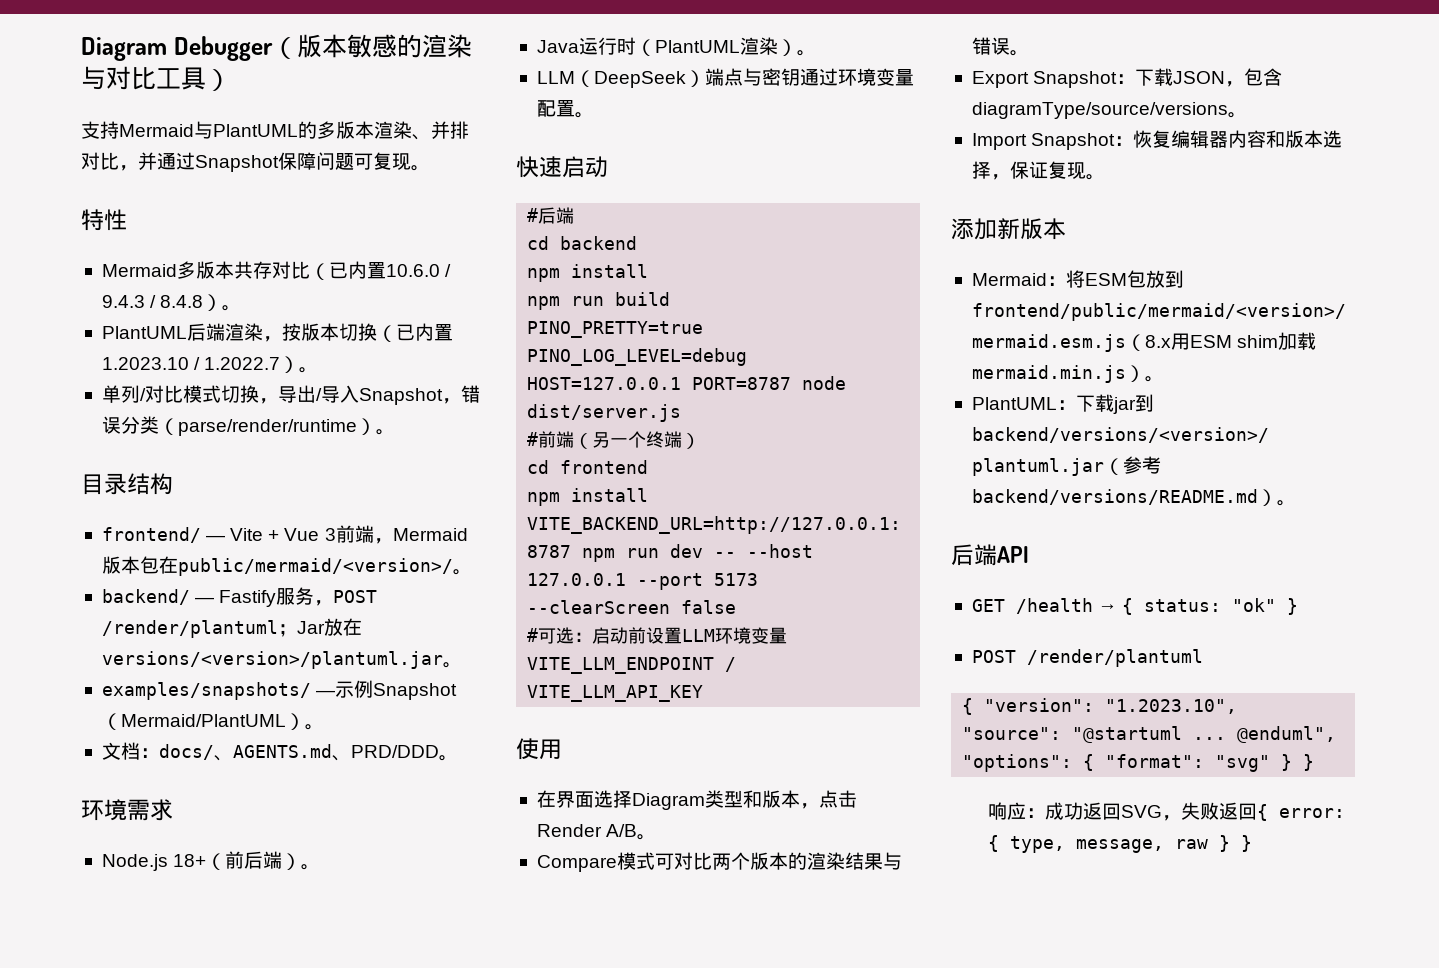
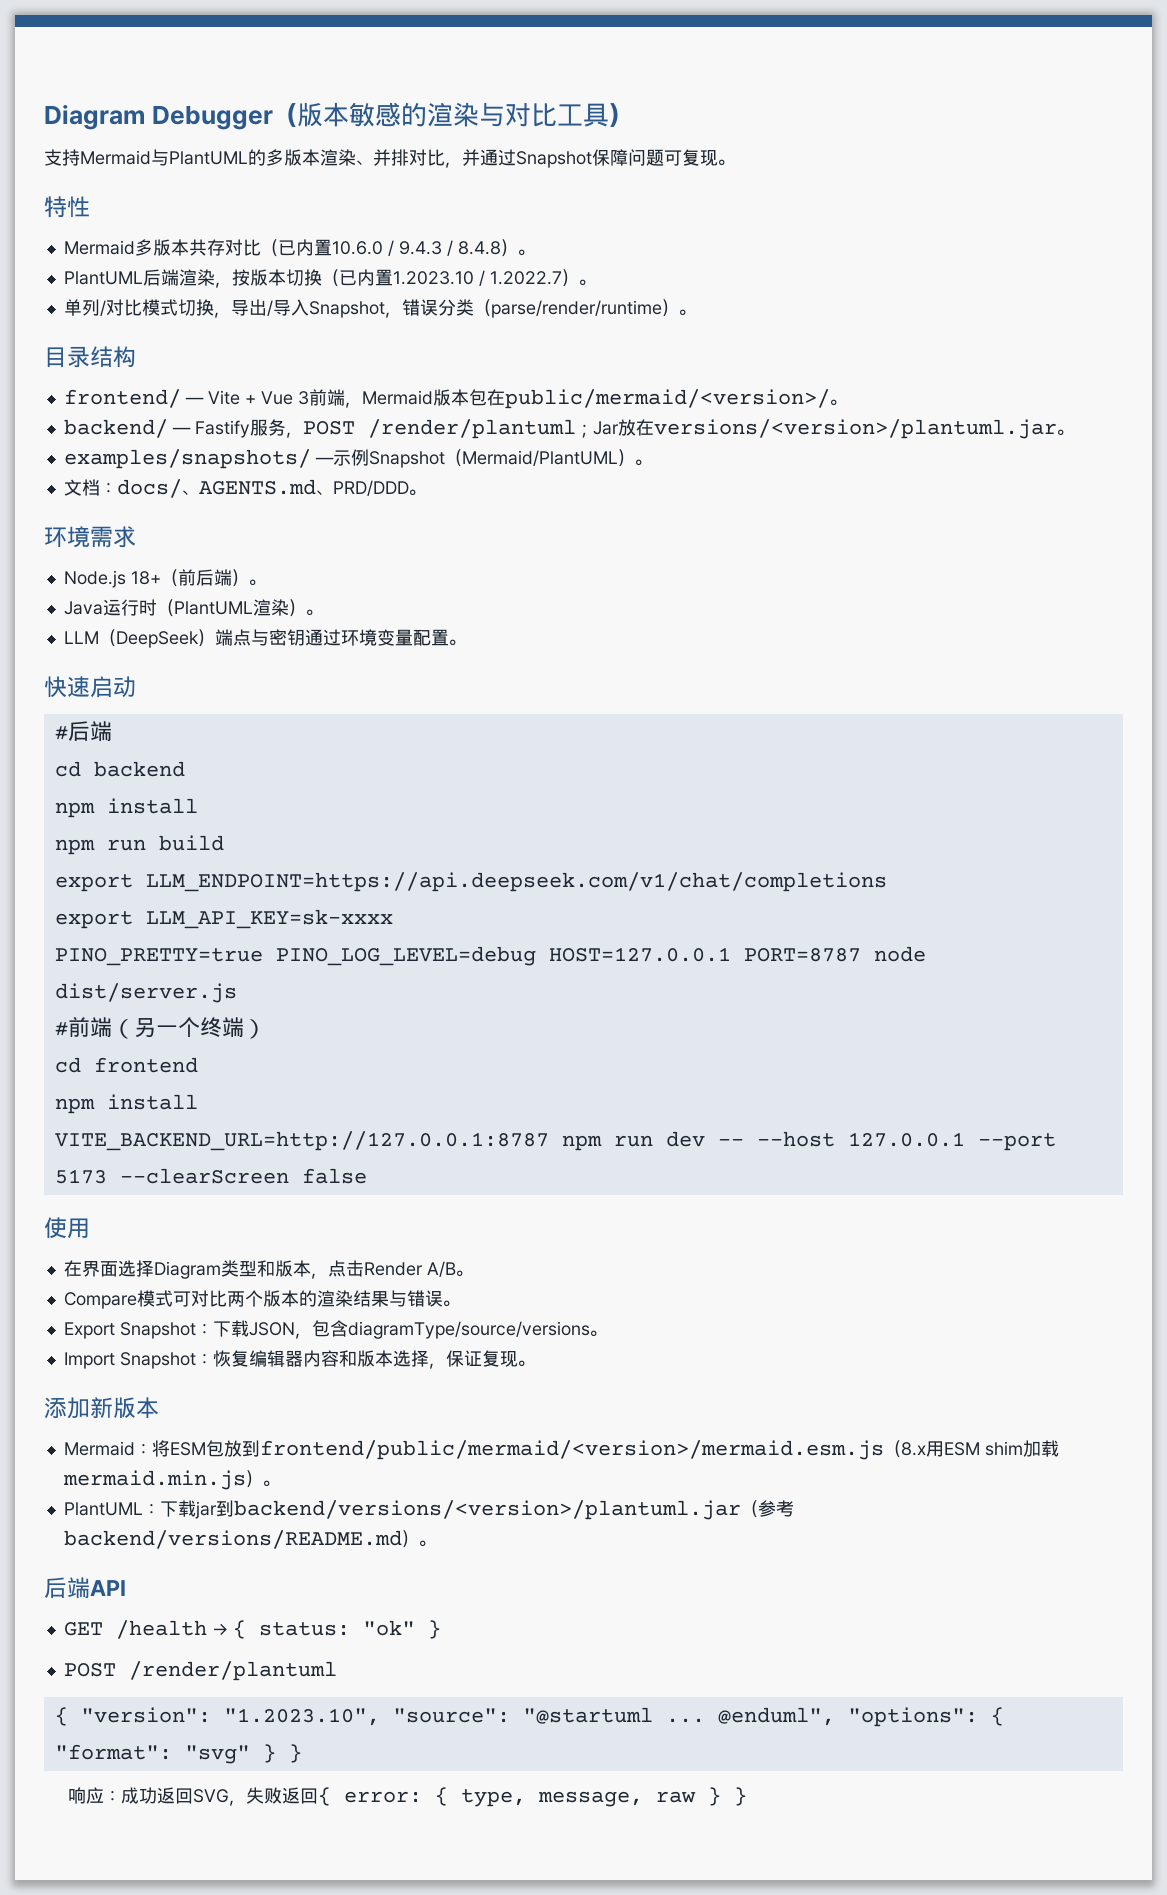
(671, 299) none -> [54,872,887,892] [54,909,393,929] // export LLM_ENDPOINT=https://api.deepseek.com/v1/chat/completions // export LLM_API_KEY=sk-xxxx
[527,627,788,644] [527,657,737,674] [527,685,704,702] // #可选：启动前设置LLM环境变量VITE_LLM_ENDPOINT / VITE_LLM_API_KEY -> (367, 1176) none

